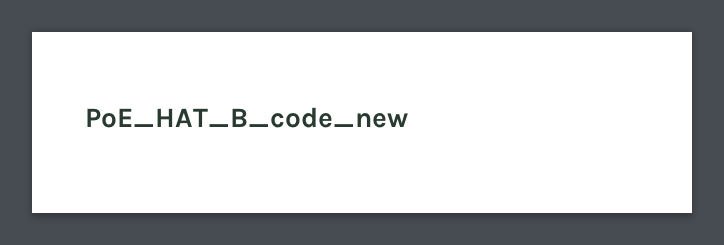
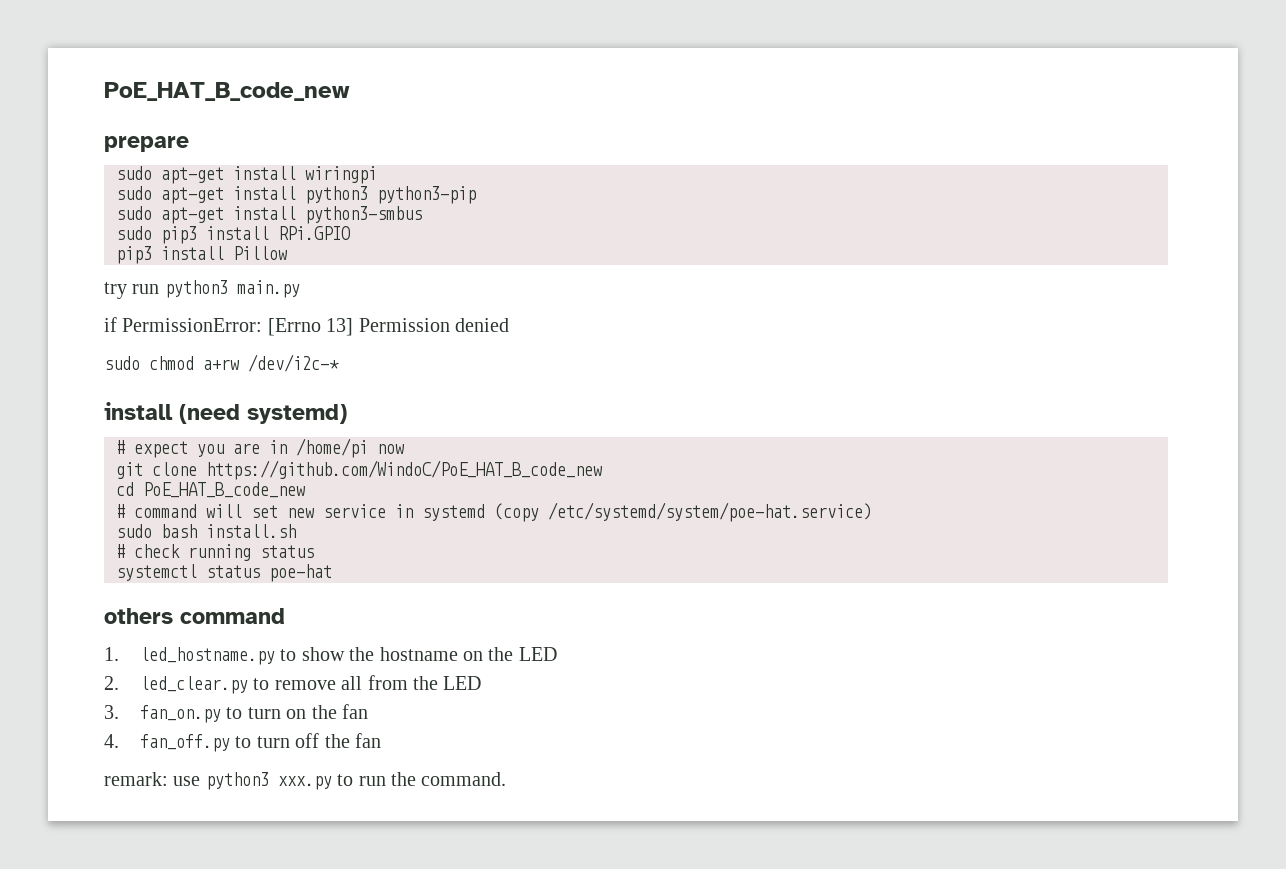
[85,107,408,128] PoE_HAT_B_code_new -> [104,82,350,101] [104,136,189,152] [116,166,377,184] [116,186,476,204] [116,206,422,224] [116,226,350,244] [116,246,287,264] [104,280,300,299] [104,317,509,336] [104,354,339,372] [104,402,347,424] [116,438,404,458] [116,460,602,480] [116,482,305,498] [116,502,872,522] [116,524,296,538] [116,544,314,561] [116,564,332,582] [104,608,285,624] [104,647,557,665] [104,675,482,694] [104,704,368,723] [104,733,381,752] [104,772,507,790] PoE_HAT_B_code_new // prepare // sudo apt-get install wiringpi // sudo apt-get install python3 python3-pip // sudo apt-get install python3-smbus // sudo pip3 install RPi.GPIO // pip3 install Pillow // try run python3 main.py // if PermissionError: [Errno 13] Permission denied // sudo chmod a+rw /dev/i2c-* // install (need systemd) // # expect you are in /home/pi now // git clone https://github.com/WindoC/PoE_HAT_B_code_new // cd PoE_HAT_B_code_new // # command will set new service in systemd (copy /etc/systemd/system/poe-hat.service) // sudo bash install.sh // # check running status // systemctl status poe-hat // others command // 1. led_hostname.py to show the hostname on the LED // 2. led_clear.py to remove all from the LED // 3. fan_on.py to turn on the fan // 4. fan_off.py to turn off the fan // remark: use python3 xxx.py to run the command.

